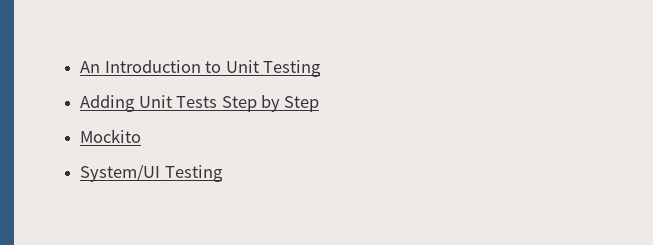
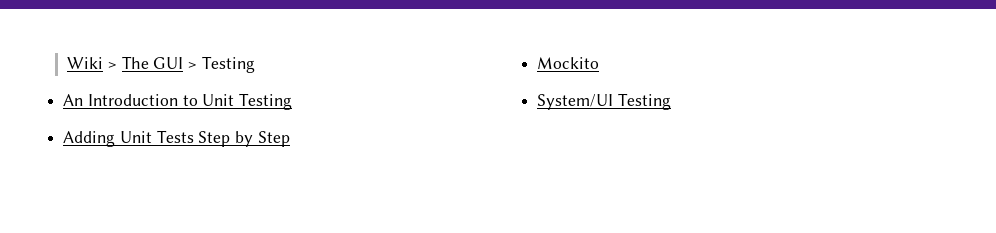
(80, 67) none -> [67,56,255,73] Wiki > The GUI > Testing //

